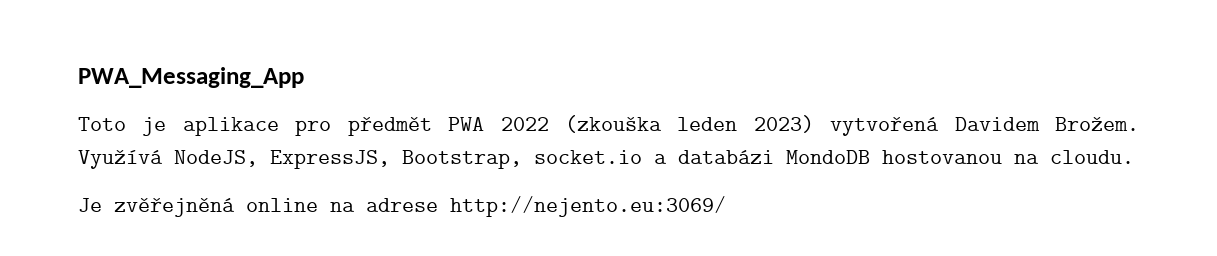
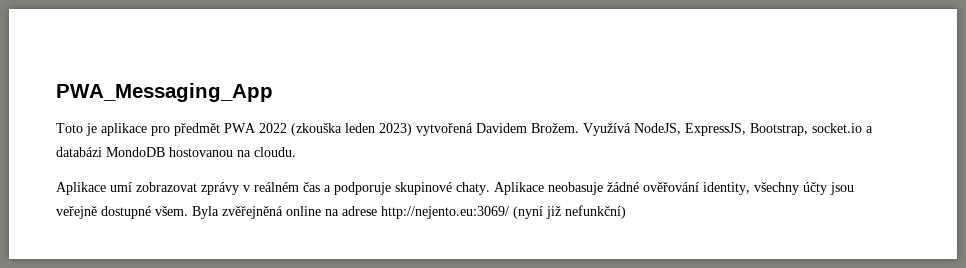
[78,198,102,212] Je -> [56,182,854,195] [56,206,219,219] Aplikace umí zobrazovat zprávy v reálném čas a podporuje skupinové chaty. Aplikace neobasuje žádné ověřování identity, všechny účty jsou veřejně dostupné všem. Byla
(726, 206) none -> [513,205,626,219] (nyní již nefunkční)

